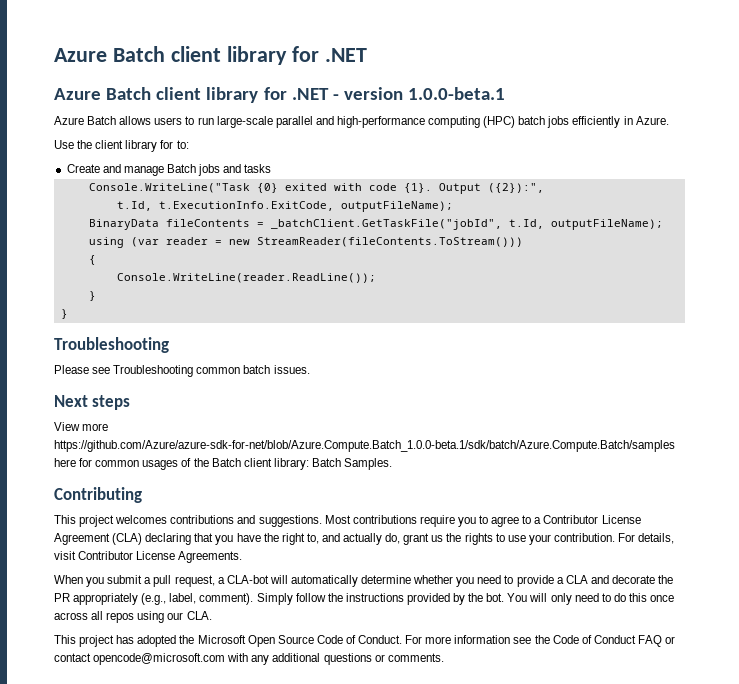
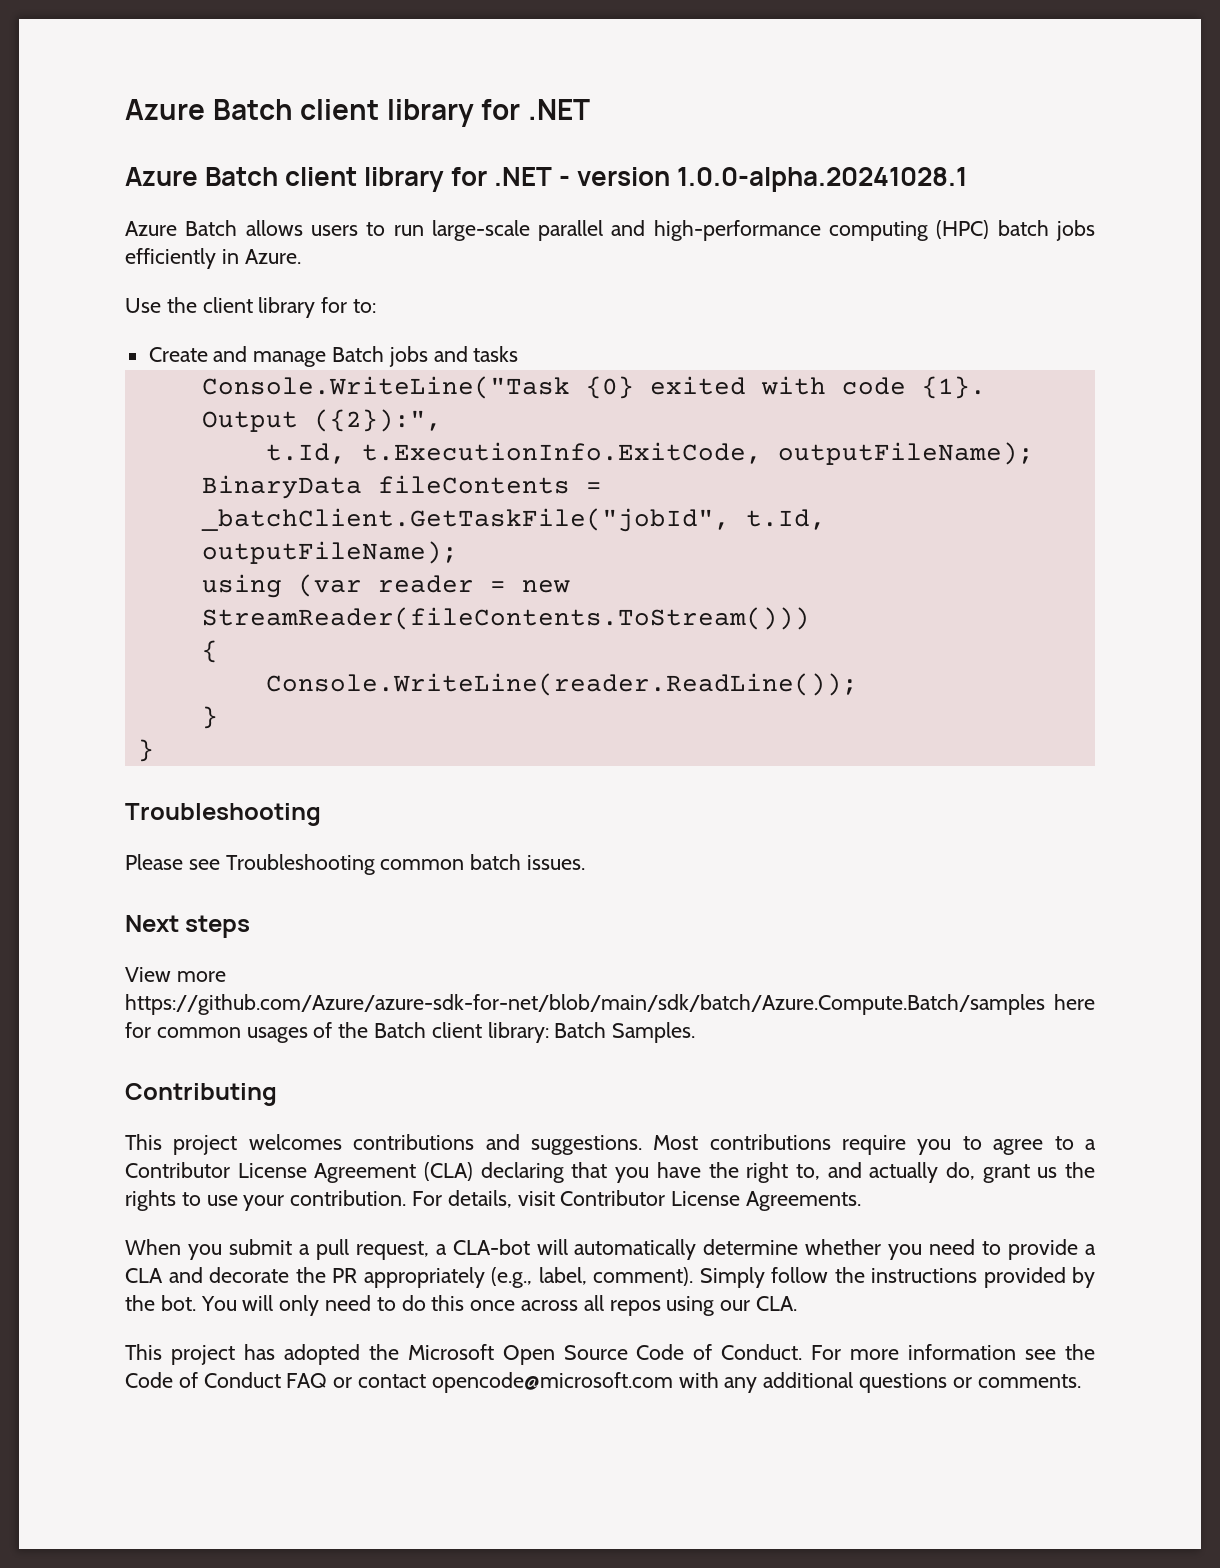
[408,87,506,100] 1.0.0-beta.1 -> [677,167,968,192] 1.0.0-alpha.20241028.1
[54,440,675,452] https://github.com/Azure/azure-sdk-for-net/blob/Azure.Compute.Batch_1.0.0-beta.1/sdk/batch/Azure.Compute.Batch/samples -> [125,994,1045,1015] https://github.com/Azure/azure-sdk-for-net/blob/main/sdk/batch/Azure.Compute.Batch/samples

